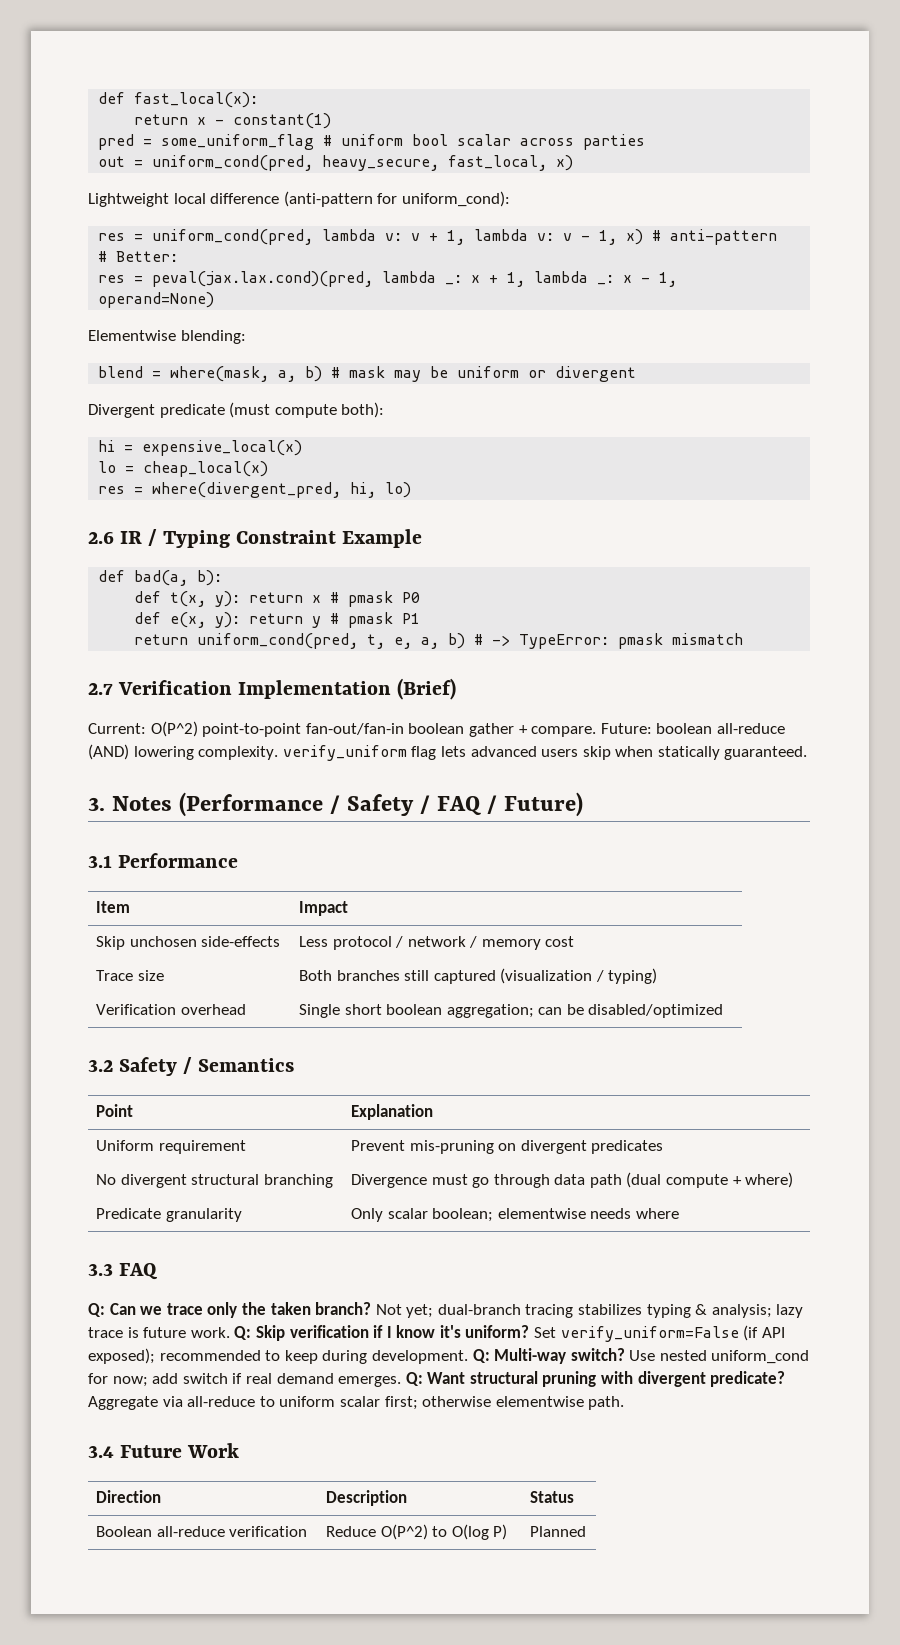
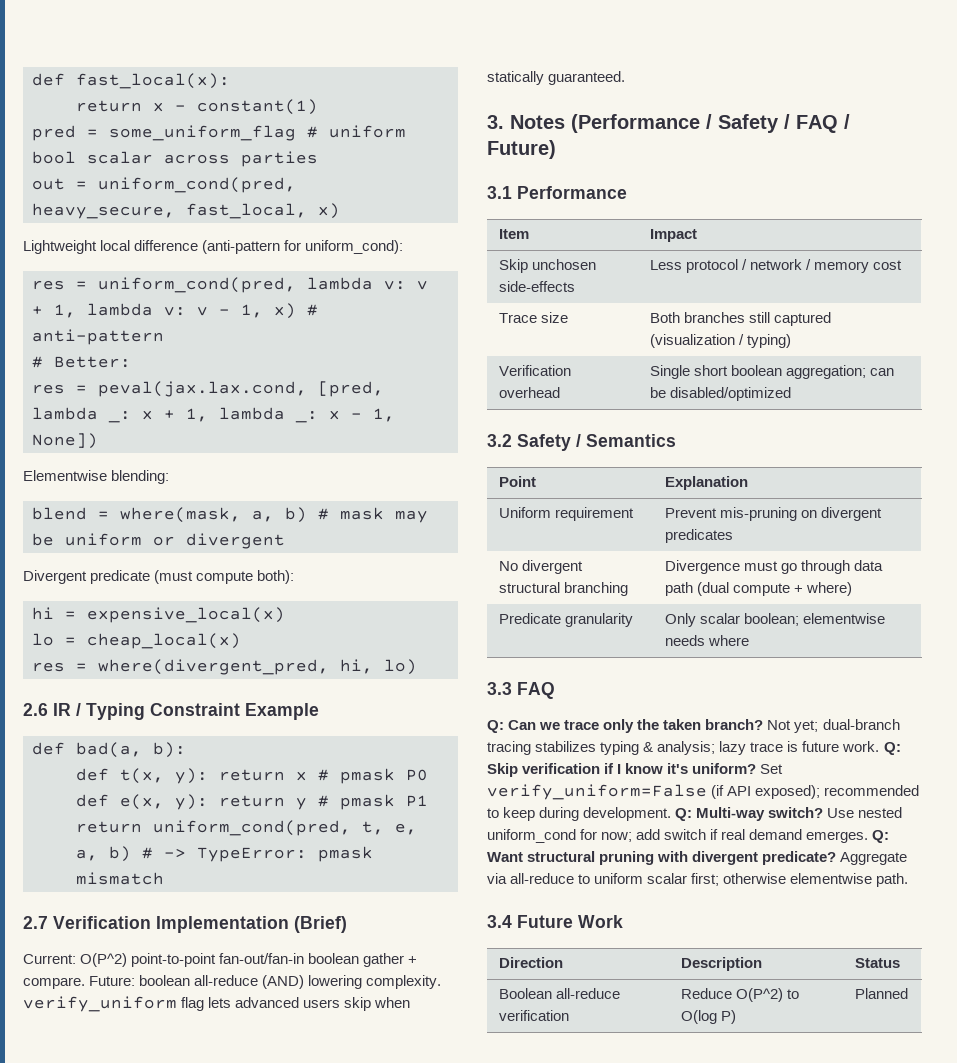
[152,271,374,287] peval(jax.lax.cond)(pred, -> [98,381,384,397] peval(jax.lax.cond, [pred,
[98,292,215,308] operand=None) -> [32,433,98,449] None])

